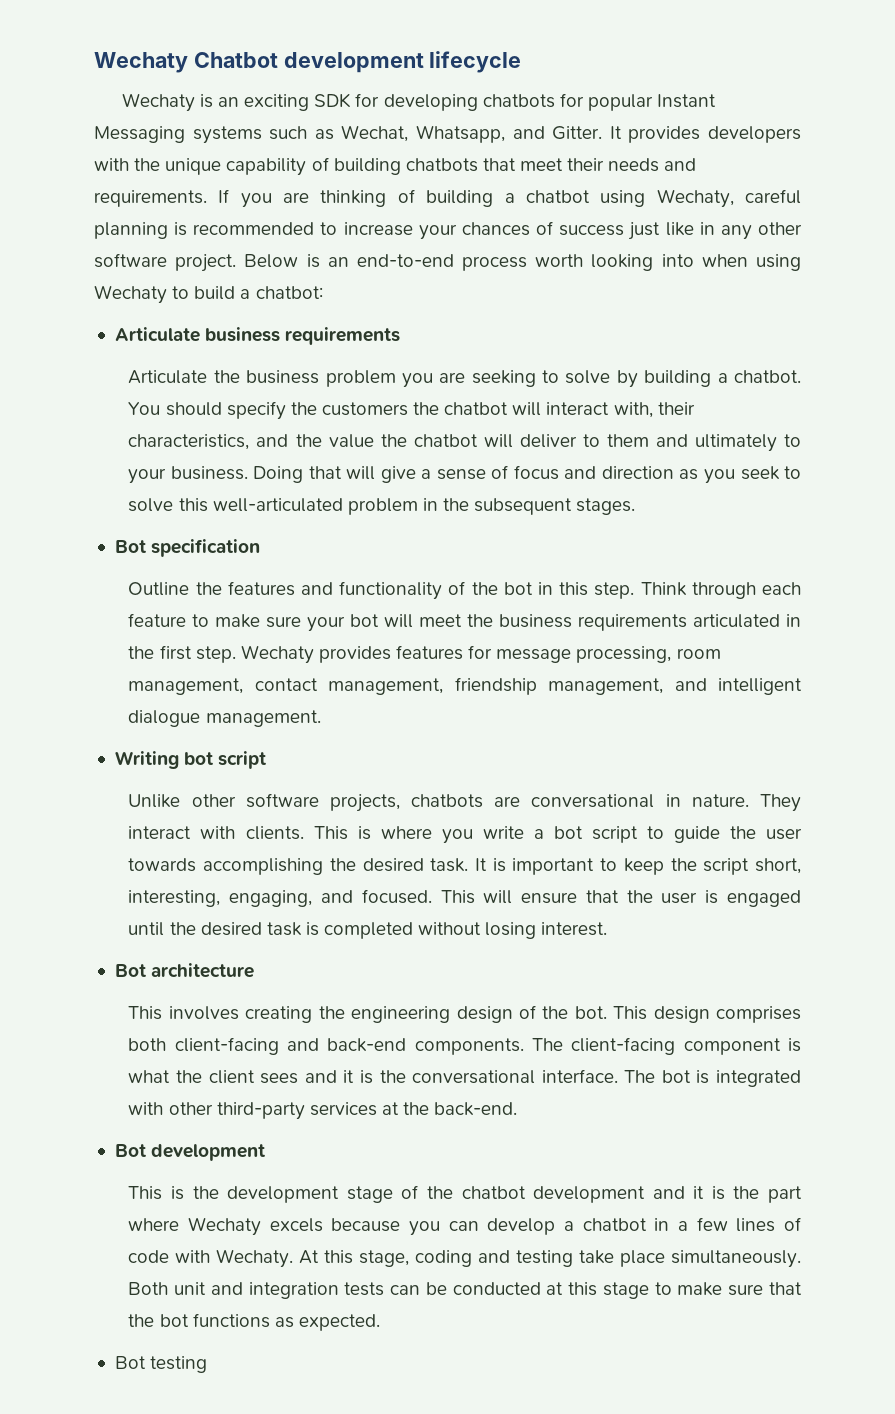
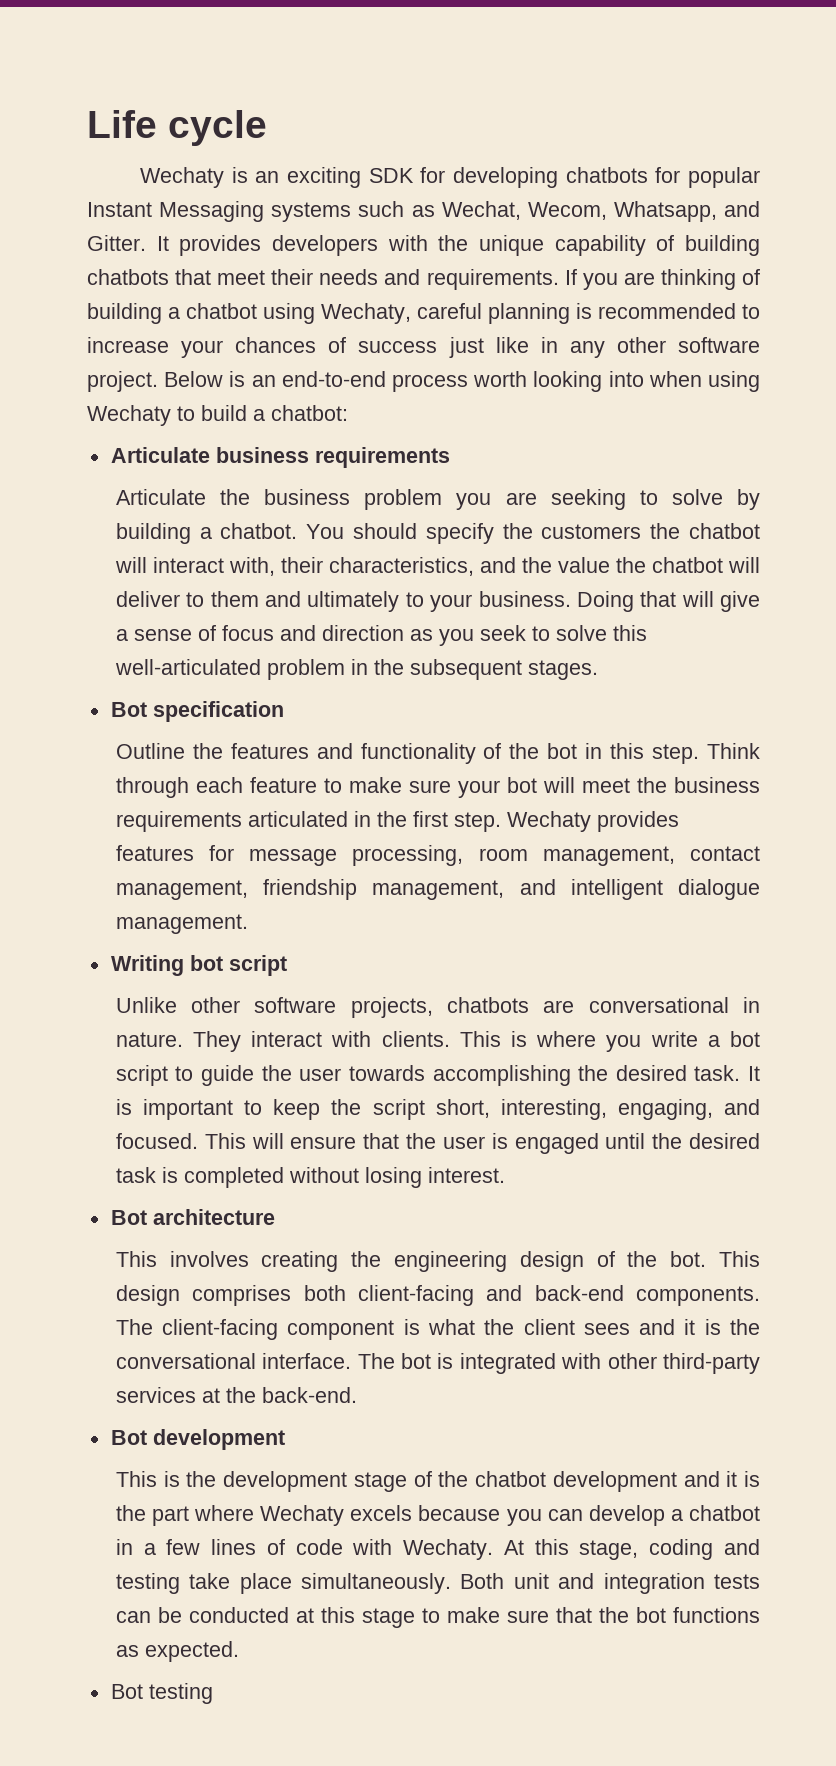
[94,51,522,73] Wechaty Chatbot development lifecycle -> [87,110,267,146] Life cycle
(409, 133) none -> [527,202,607,220] Wecom,

